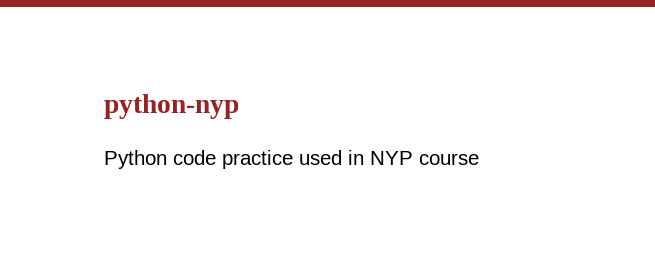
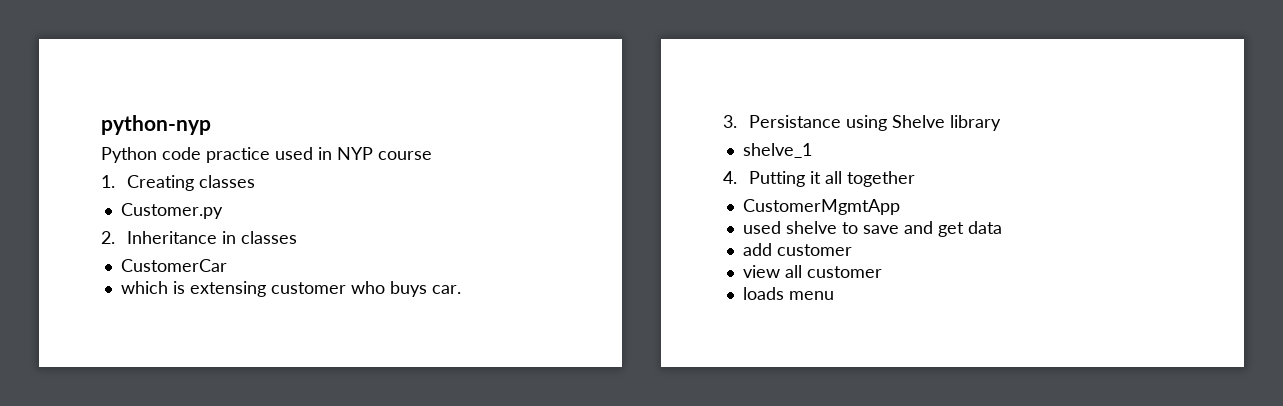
(479, 159) none -> [101,175,255,191] [120,203,223,219] [101,231,297,244] [120,259,227,272] [120,281,461,297] [723,115,1001,131] [742,143,812,158] [723,171,915,187] [742,199,900,215] [742,221,1002,237] [742,243,852,256] [742,265,882,278] [742,287,834,300] // 1. Creating classes // Customer.py // 2. Inheritance in classes // CustomerCar // which is extensing customer who buys car. // 3. Persistance using Shelve library // shelve_1 // 4. Putting it all together // CustomerMgmtApp // used shelve to save and get data // add customer // view all customer // loads menu

